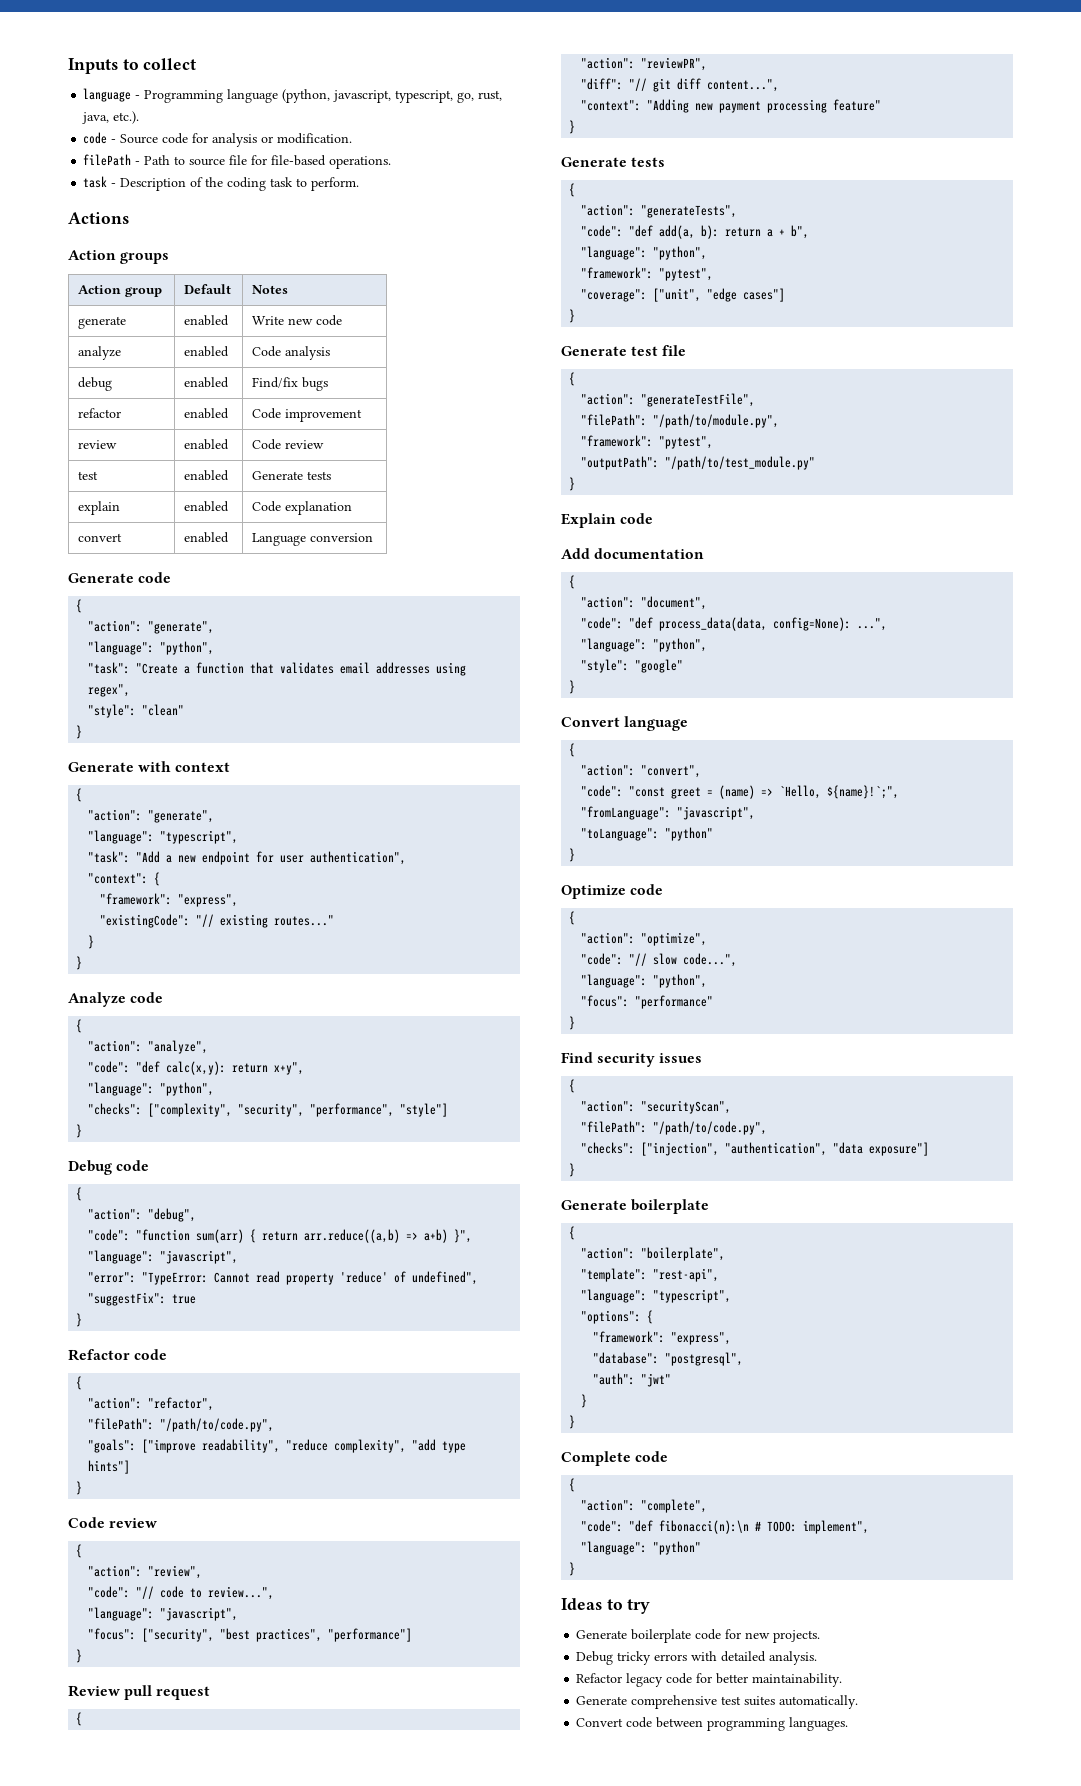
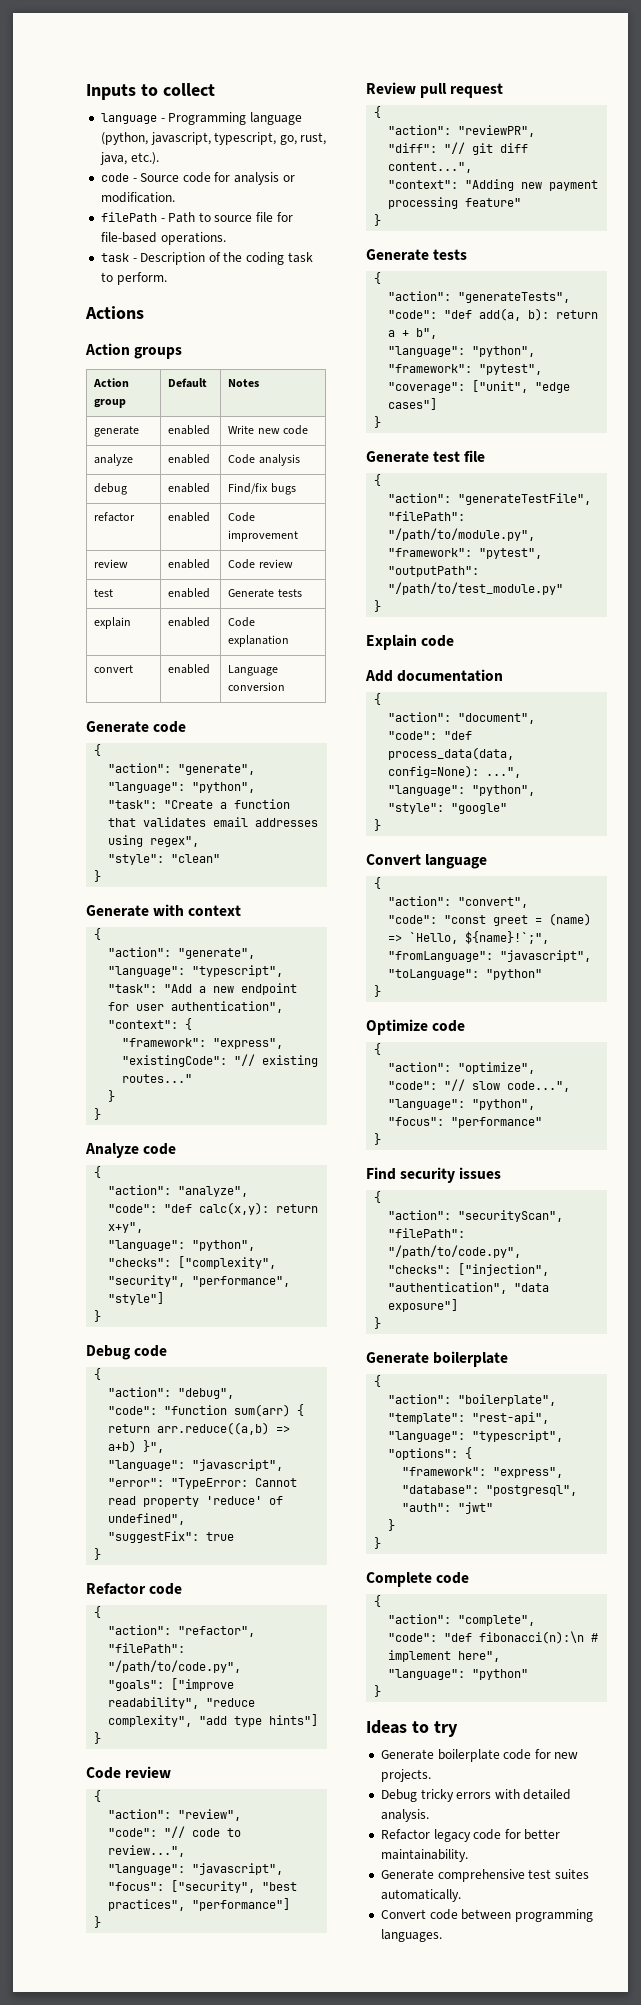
[767,1520,870,1534] TODO: implement", -> [388,1650,501,1662] implement here",

